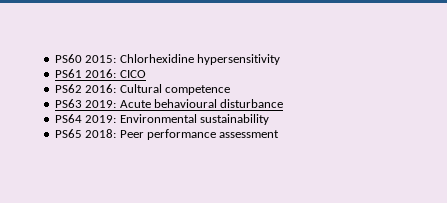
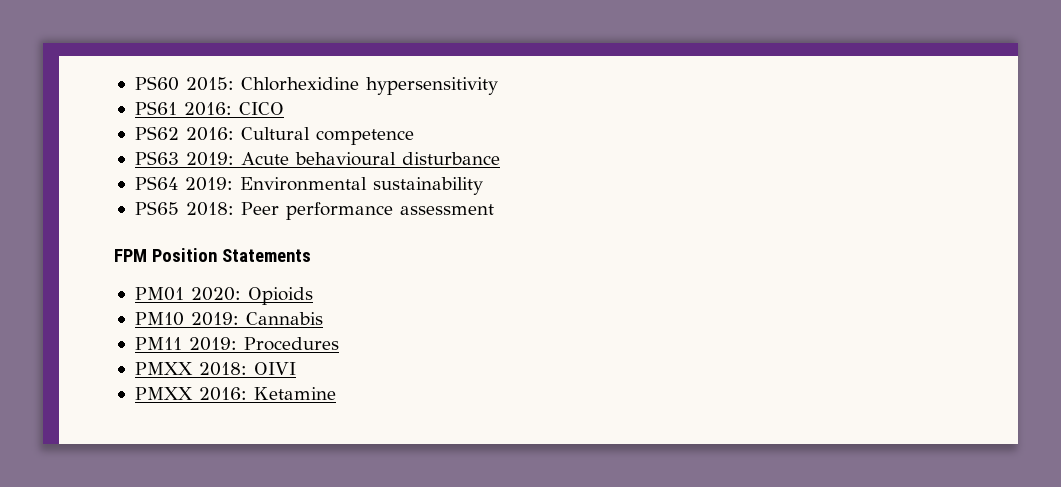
(280, 134) none -> [114,248,311,262] [134,287,313,305] [134,312,323,326] [134,337,339,351] [134,362,296,376] [134,387,336,401] // FPM Position Statements // PM01 2020: Opioids // PM10 2019: Cannabis // PM11 2019: Procedures // PMXX 2018: OIVI // PMXX 2016: Ketamine

